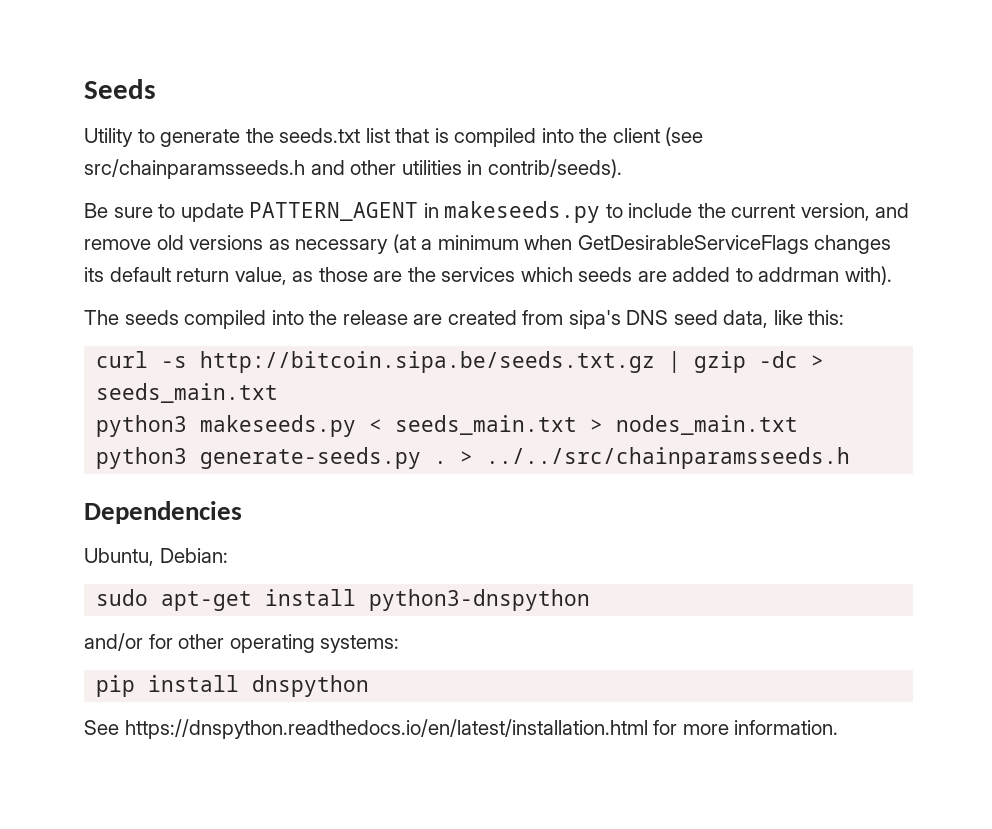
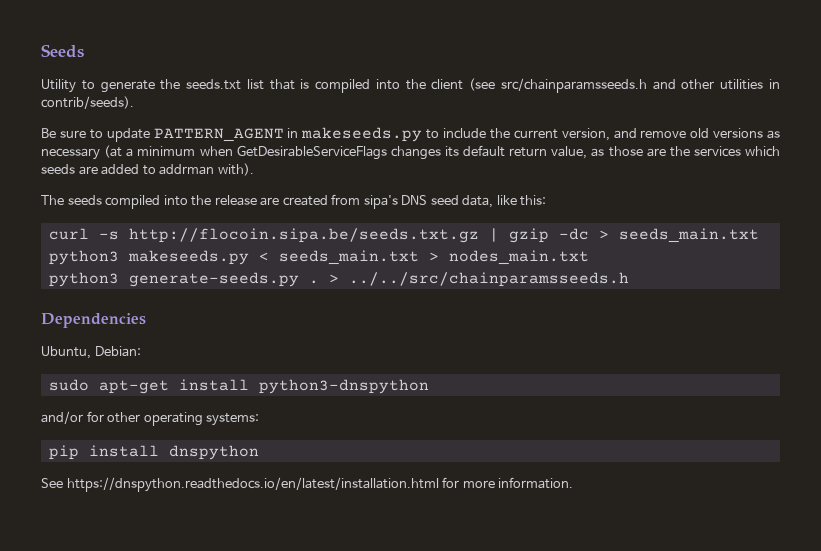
[200,351,656,373] http://bitcoin.sipa.be/seeds.txt.gz -> [128,228,479,243] http://flocoin.sipa.be/seeds.txt.gz

